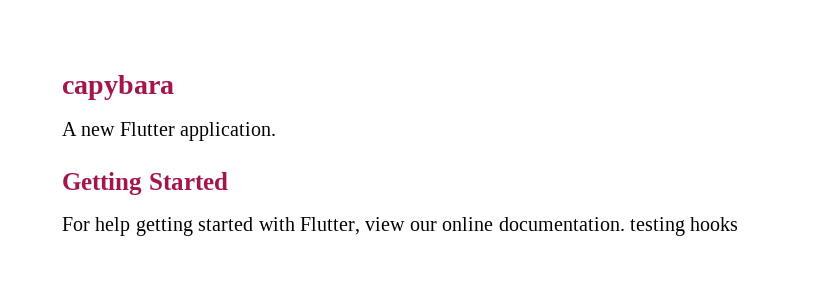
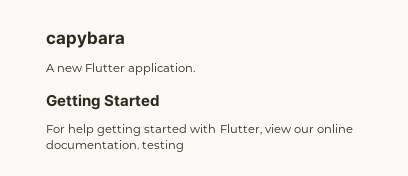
[690,217,739,231] hooks -> (185, 146) none

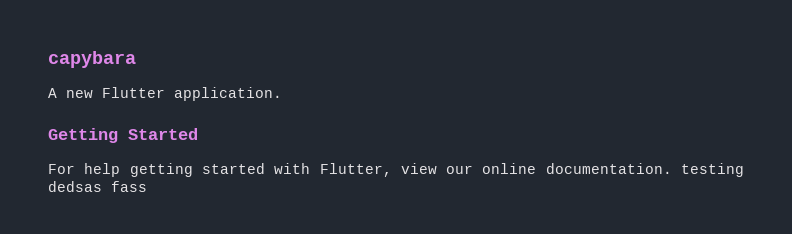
(185, 146) none -> [48,181,147,192] dedsas fass

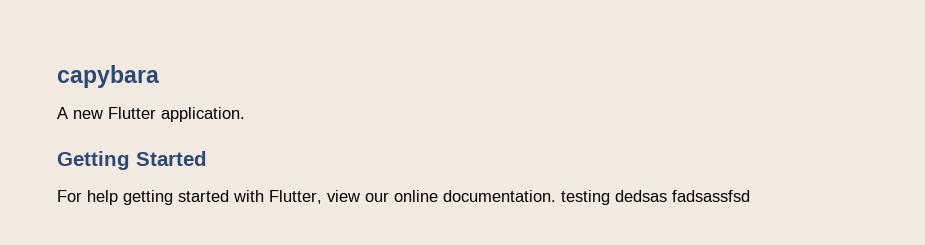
[111,181,147,192] fass -> [672,190,750,202] fadsassfsd

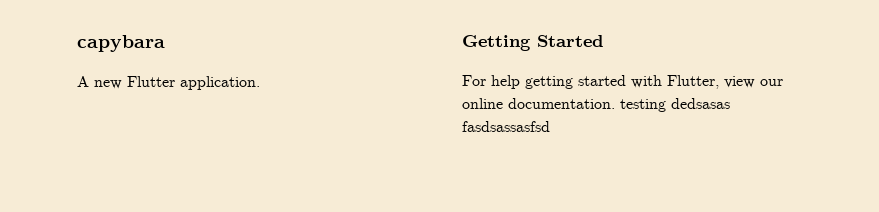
[615,190,750,202] dedsas fadsassfsd -> [671,98,730,109] [462,121,550,132] dedsasas fasdsassasfsd

